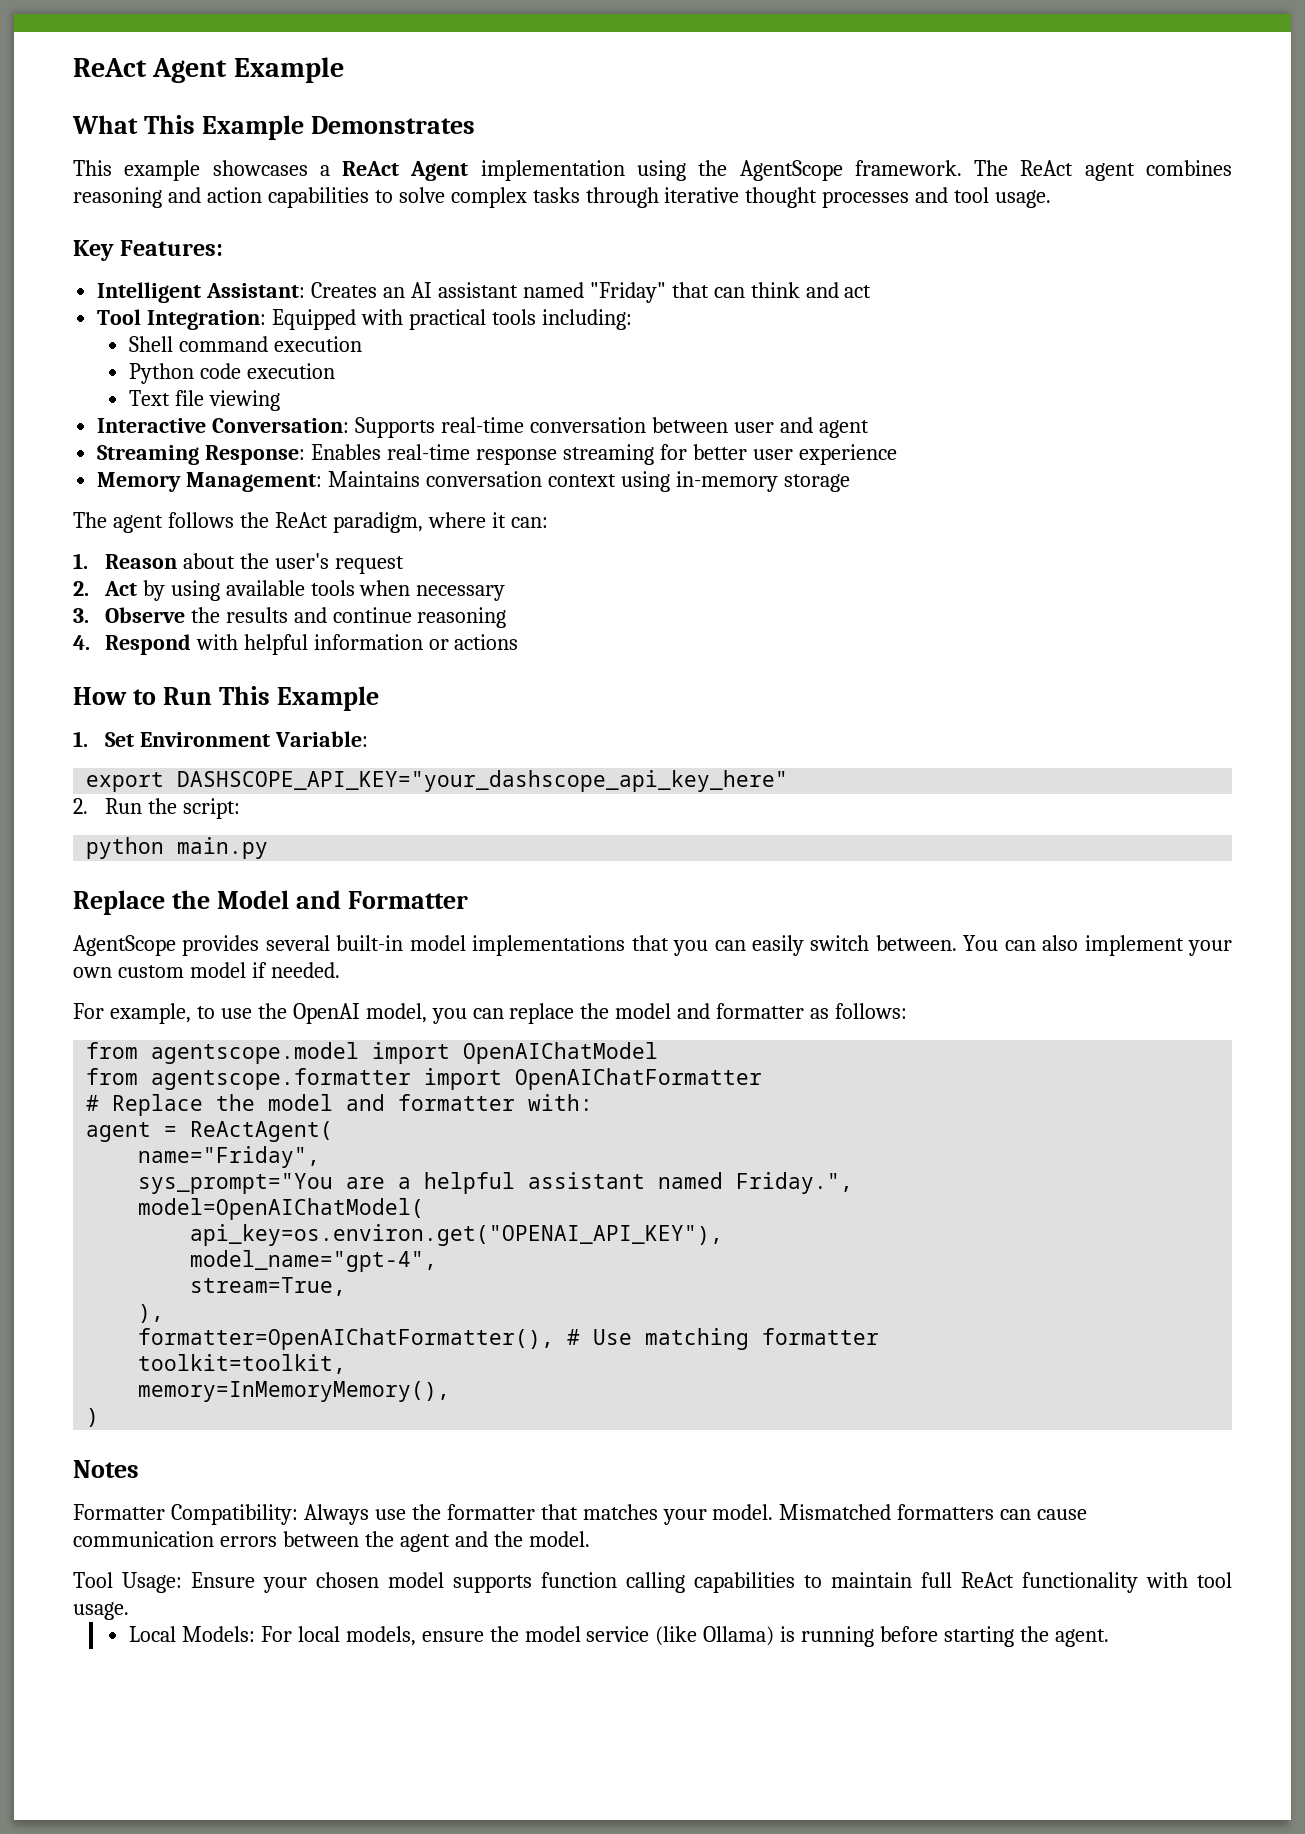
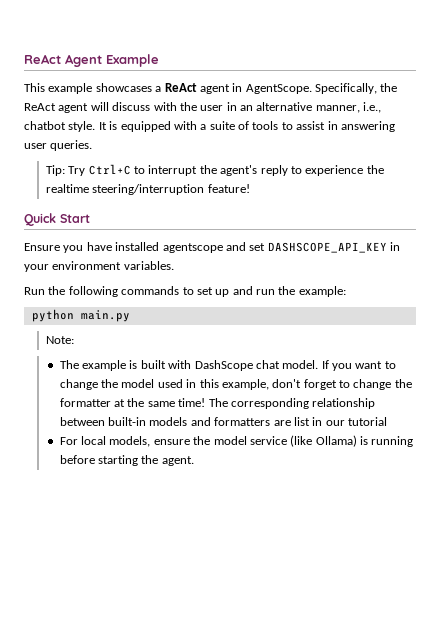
[72,115,475,140] // What This Example Demonstrates -> (159, 60) none
[410,160,1233,181] [73,187,1052,208] [73,240,224,261] [97,282,872,303] [97,309,632,330] [128,336,362,352] [128,363,335,384] [128,390,280,411] [97,417,869,438] [97,444,897,465] [97,471,850,492] [73,512,548,533] [73,553,404,574] [73,580,506,601] [73,607,507,628] [73,634,519,655] [73,686,379,711] [73,731,368,747] [86,770,789,792] [73,798,240,819] [86,837,269,859] [73,890,468,915] [73,935,1232,956] [73,962,340,978] [73,1003,908,1024] [86,1042,659,1064] [86,1068,763,1090] [86,1094,594,1116] [86,1121,334,1142] [138,1146,321,1168] [138,1172,854,1194] [138,1198,425,1220] [190,1224,724,1246] [190,1250,438,1272] [190,1277,347,1296] [138,1304,165,1323] [138,1328,880,1350] [138,1354,347,1374] [138,1381,451,1402] [86,1408,100,1427] [73,1460,139,1478] [73,1504,1088,1525] [73,1531,590,1552] [73,1572,1232,1593] [73,1602,129,1620] [128,1626,255,1642] Agent implementation using the AgentScope framework. The ReAct agent combines reasoning and action capabilities to solve complex tasks through iterative thought processes and tool usage. // Key Features: // Intelligent Assistant: Creates an AI assistant named "Friday" that can think and act // Tool Integration: Equipped with practical tools including: // Shell command execution // Python code execution // Text file viewing // Interactive Conversation: Supports real-time conversation between user and agent // Streaming Response: Enables real-time response streaming for better user experience // Memory Management: Maintains conversation context using in-memory storage // The agent follows the ReAct paradigm, where it can: // 1. Reason about the user's request // 2. Act by using available tools when necessary // 3. Observe the results and continue reasoning // 4. Respond with helpful information or actions // How to Run This Example // 1. Set Environment Variable: // export DASHSCOPE_API_KEY="your_dashscope_api_key_here" // 2. Run the script: // python main.py // Replace the Model and Formatter // AgentScope provides several built-in model implementations that you can easily switch between. You can also implement your own custom model if needed. // For example, to use the OpenAI model, you can replace the model and formatter as follows: // from agentscope.model import OpenAIChatModel // from agentscope.formatter import OpenAIChatFormatter // # Replace the model and formatter with: // agent = ReActAgent( // name="Friday", // sys_prompt="You are a helpful assistant named Friday.", // model=OpenAIChatModel( // api_key=os.environ.get("OPENAI_API_KEY"), // model_name="gpt-4", // stream=True, // ), // formatter=OpenAIChatFormatter(), # Use matching formatter // toolkit=toolkit, // memory=InMemoryMemory(), // ) // Notes // Formatter Compatibility: Always use the formatter that matches your model. Mismatched formatters can cause communication errors between the agent and the model. // Tool Usage: Ensure your chosen model supports function calling capabilities to maintain full ReAct functionality with tool usage. // Local Models: -> [199,83,398,94] [24,102,382,113] [24,121,395,132] [24,140,93,151] [45,164,384,176] [45,184,250,195] [24,213,90,226] [24,242,400,253] [24,261,174,272] [24,286,346,297] [31,309,130,322] [45,336,74,344] [59,360,396,371] [59,379,412,390] [59,398,376,409] [59,417,388,426] agent in AgentScope. Specifically, the ReAct agent will discuss with the user in an alternative manner, i.e., chatbot style. It is equipped with a suite of tools to assist in answering user queries. // Tip: Try Ctrl+C to interrupt the agent's reply to experience the realtime steering/interruption feature! // Quick Start // Ensure you have installed agentscope and set DASHSCOPE_API_KEY in your environment variables. // Run the following commands to set up and run the example: // python main.py // Note: // The example is built with DashScope chat model. If you want to change the model used in this example, don't forget to change the formatter at the same time! The corresponding relationship between built-in models and formatters are list in our tutorial //

